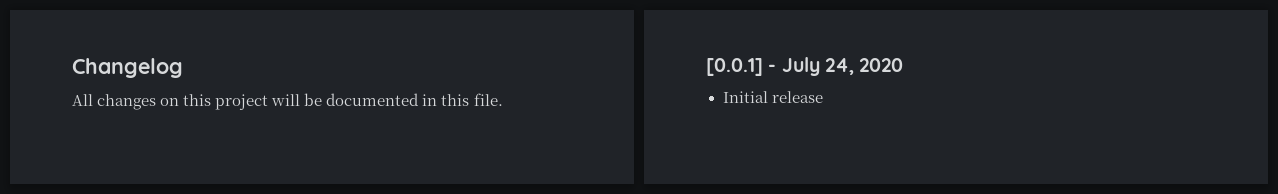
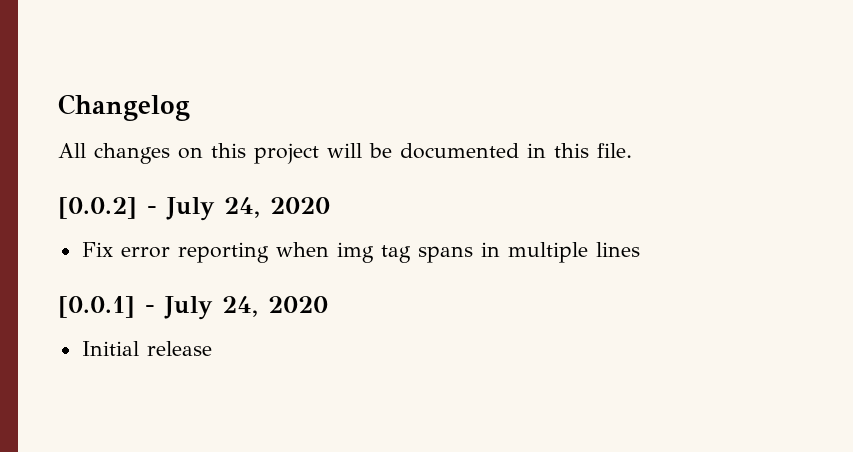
(503, 99) none -> [58,197,330,221] [81,242,640,263] // [0.0.2] - July 24, 2020 // Fix error reporting when img tag spans in multiple lines

